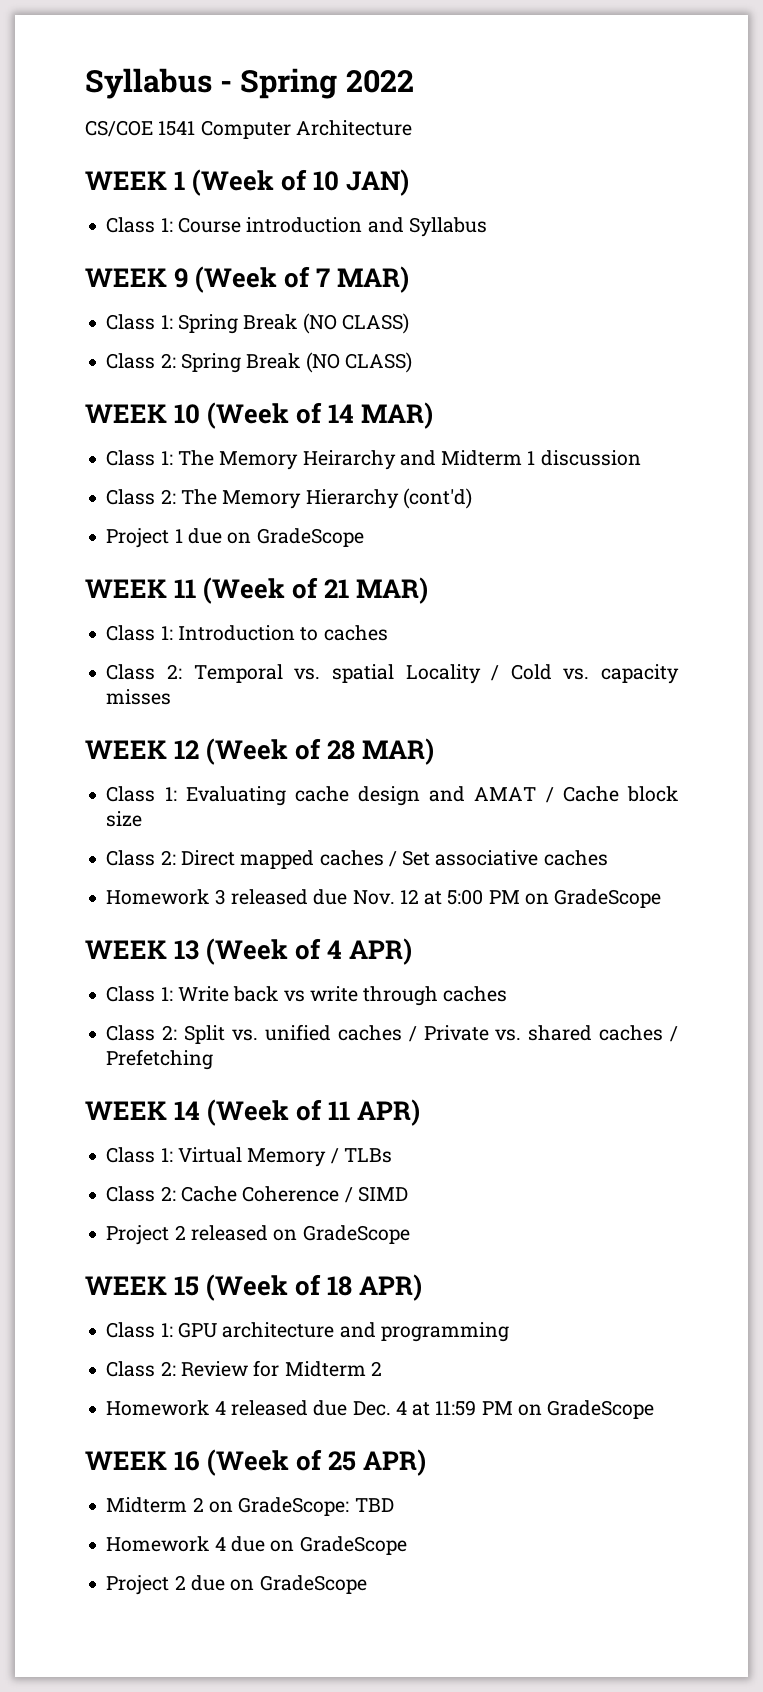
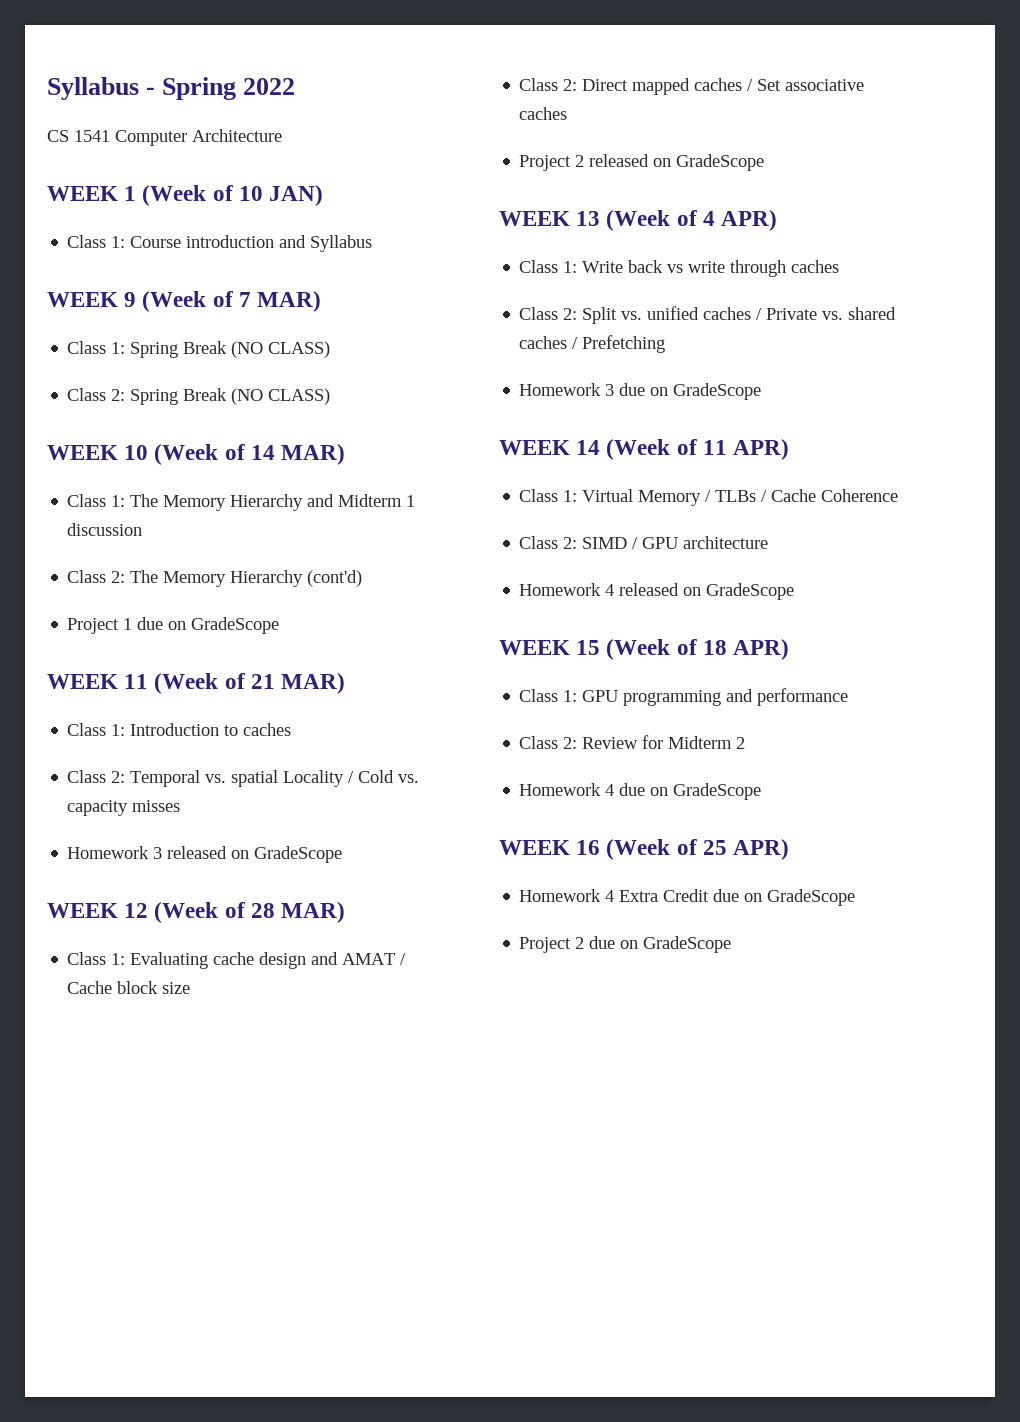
[85,120,153,137] CS/COE -> [47,130,69,142] CS
[302,450,396,470] Heirarchy -> [230,494,304,511] Hierarchy
(172, 697) none -> [67,846,343,863] // Homework 3 released on GradeScope
[106,889,520,905] Homework 3 released due Nov. 12 at 5:00 PM -> [519,154,650,171] Project 2 released
(214, 1059) none -> [519,383,762,400] // Homework 3 due on GradeScope
[106,1186,408,1203] [106,1225,186,1245] // Class 2: Cache Coherence / SIMD // Project 2 -> [761,489,899,502] [519,536,769,549] [519,583,615,596] / Cache Coherence // Class 2: SIMD / GPU architecture // Homework 4
[222,1322,509,1342] architecture and programming -> [623,688,849,706] programming and performance
[230,1400,513,1416] released due Dec. 4 at 11:59 PM -> [619,783,646,796] due
[106,1497,394,1516] [106,1536,226,1552] // Midterm 2 on GradeScope: TBD // Homework 4 -> [519,889,710,902] // Homework 4 Extra Credit

